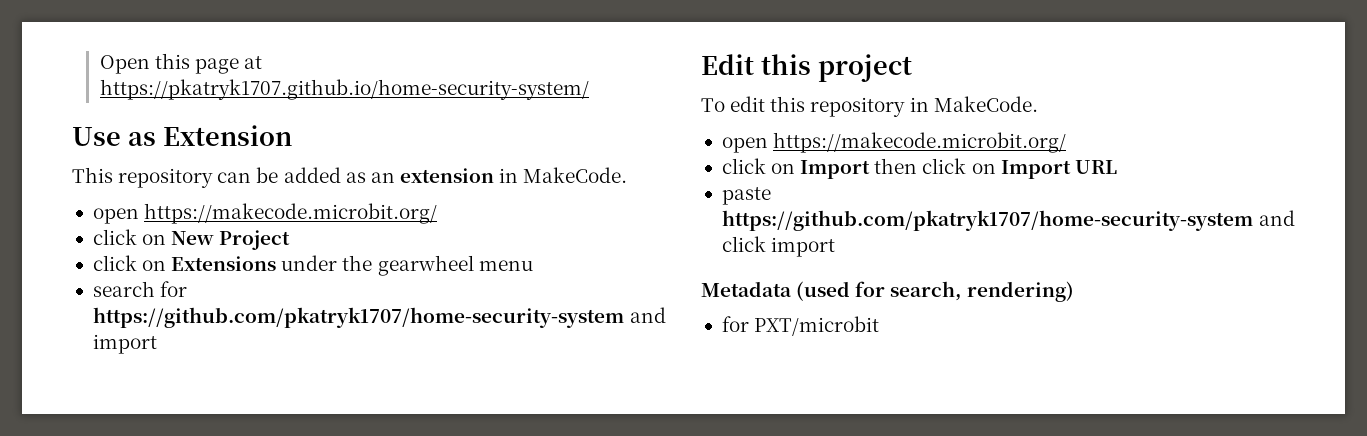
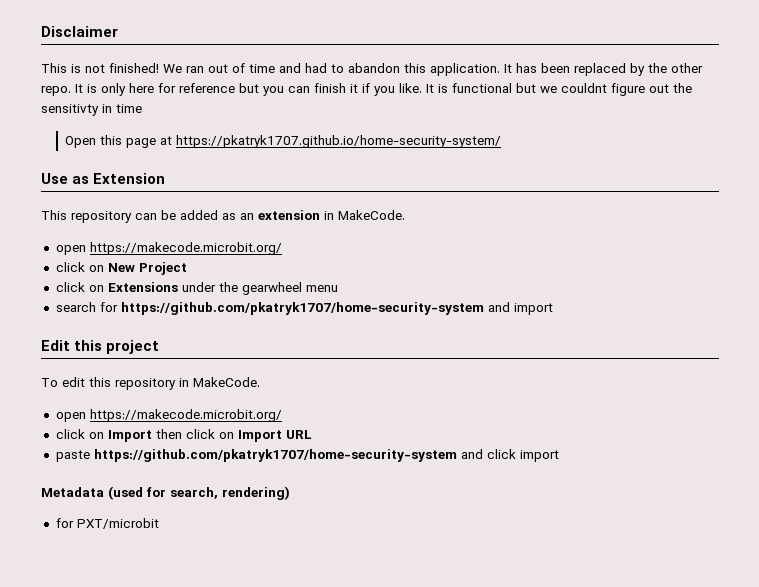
(99, 64) none -> [41,26,118,37] [41,63,703,76] [41,83,692,96] [41,104,142,116] Disclaimer // This is not finished! We ran out of time and had to abandon this application. It has been replaced by the other repo. It is only here for reference but you can finish it if you like. It is functional but we couldnt figure out the sensitivty in time //

